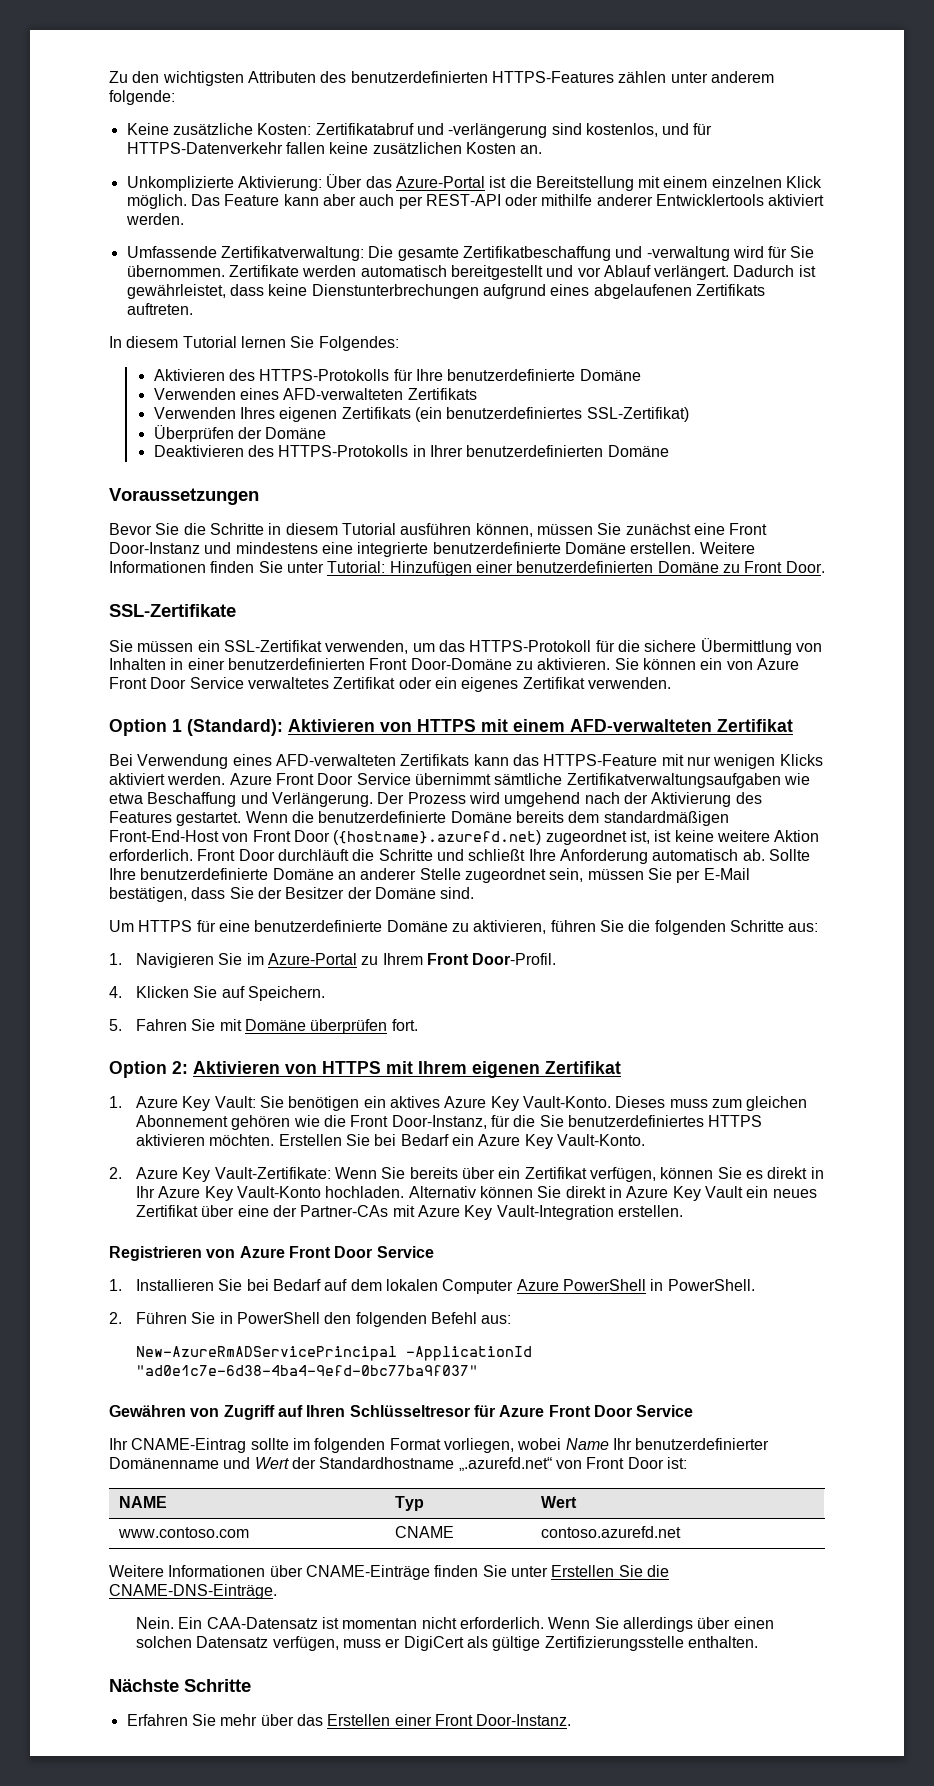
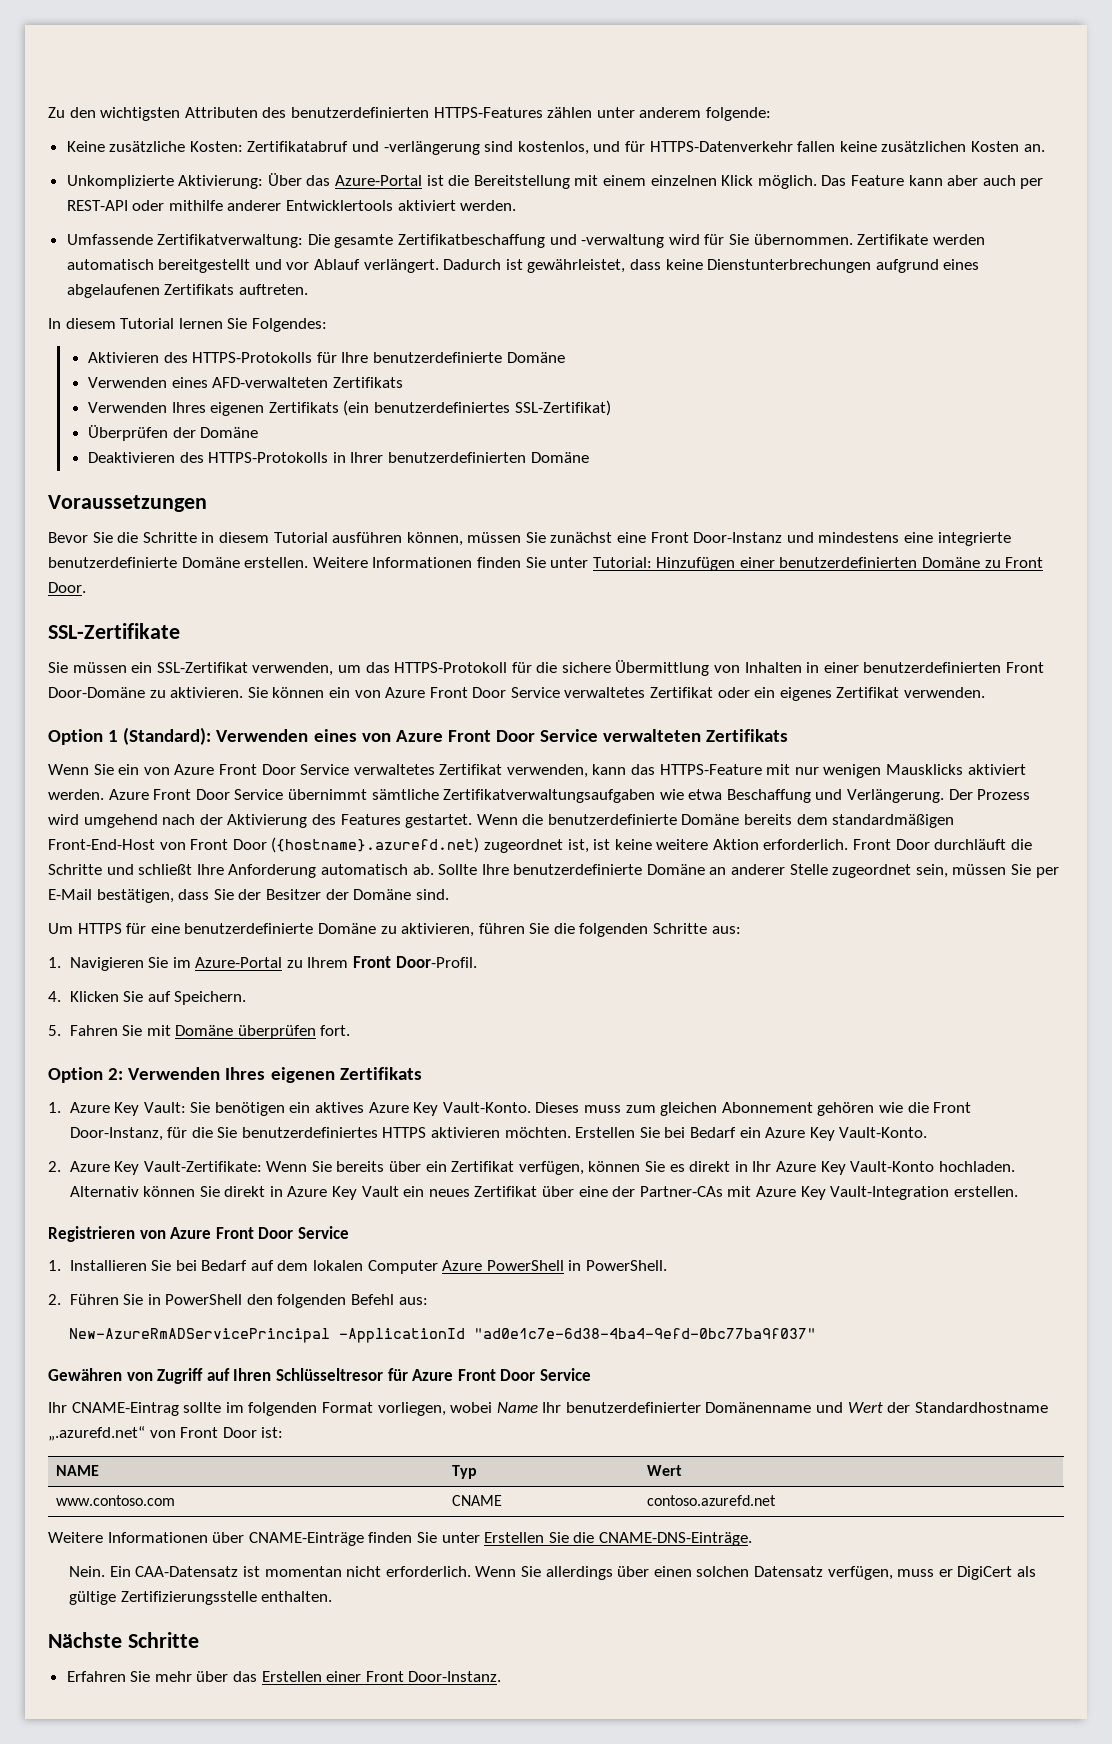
[288,719,793,732] [109,754,470,769] Aktivieren von HTTPS mit einem AFD-verwalteten Zertifikat // Bei Verwendung eines AFD-verwalteten Zertifikats -> [216,729,789,742] [48,764,588,778] Verwenden eines von Azure Front Door Service verwalteten Zertifikats // Wenn Sie ein von Azure Front Door Service verwaltetes Zertifikat verwenden,
[779,754,823,766] Klicks -> [886,764,964,775] Mausklicks
[193,1061,621,1078] Aktivieren von HTTPS mit Ihrem eigenen Zertifikat -> [128,1067,422,1083] Verwenden Ihres eigenen Zertifikats

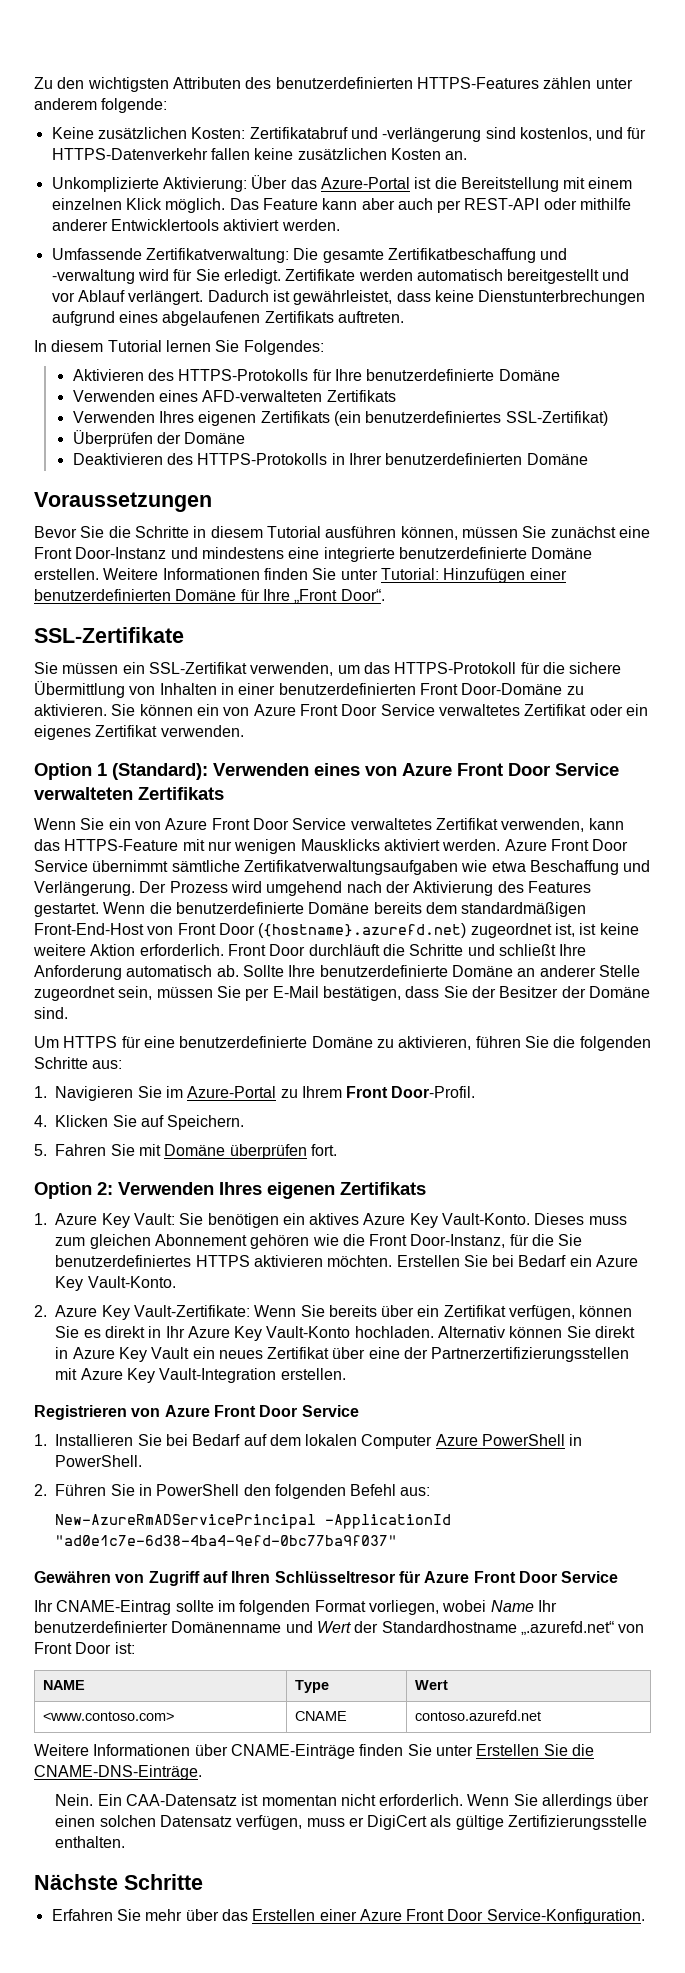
[109,141,186,152] zusätzliche -> [97,127,187,139] zusätzlichen
[753,234,853,245] übernommen. -> [223,269,281,284] erledigt.
[984,557,1044,568] [48,582,86,593] zu Front Door. -> [240,589,385,603] für Ihre „Front Door“.
[639,1186,723,1197] Partner-CAs -> [431,1347,630,1362] Partnerzertifizierungsstellen
[451,1465,477,1479] Typ -> [295,1680,330,1693] Type
[55,1495,175,1506] www.contoso.com -> [43,1711,175,1721] <www.contoso.com>
[365,1671,502,1682] Front Door-Instanz. -> [359,1909,645,1924] Azure Front Door Service-Konfiguration.

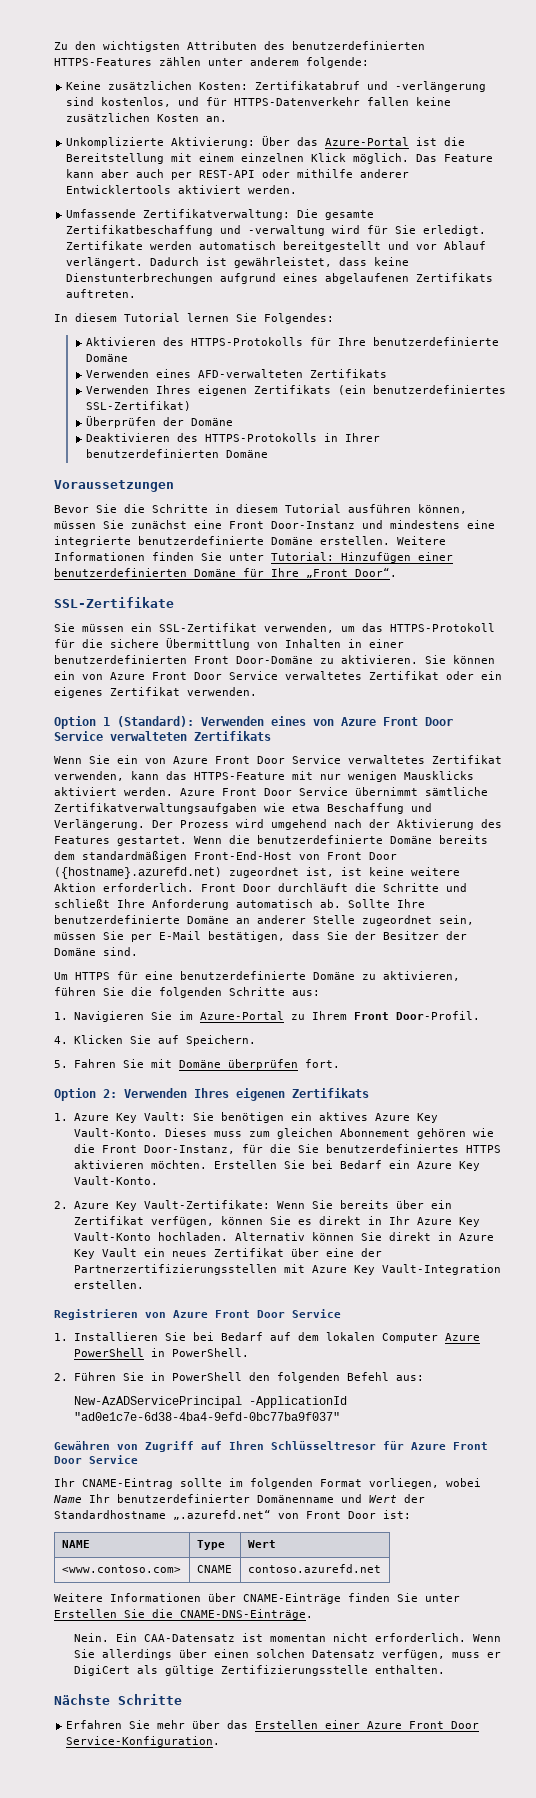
[55,1514,317,1529] New-AzureRmADServicePrincipal -> [74,1396,243,1408] New-AzADServicePrincipal

